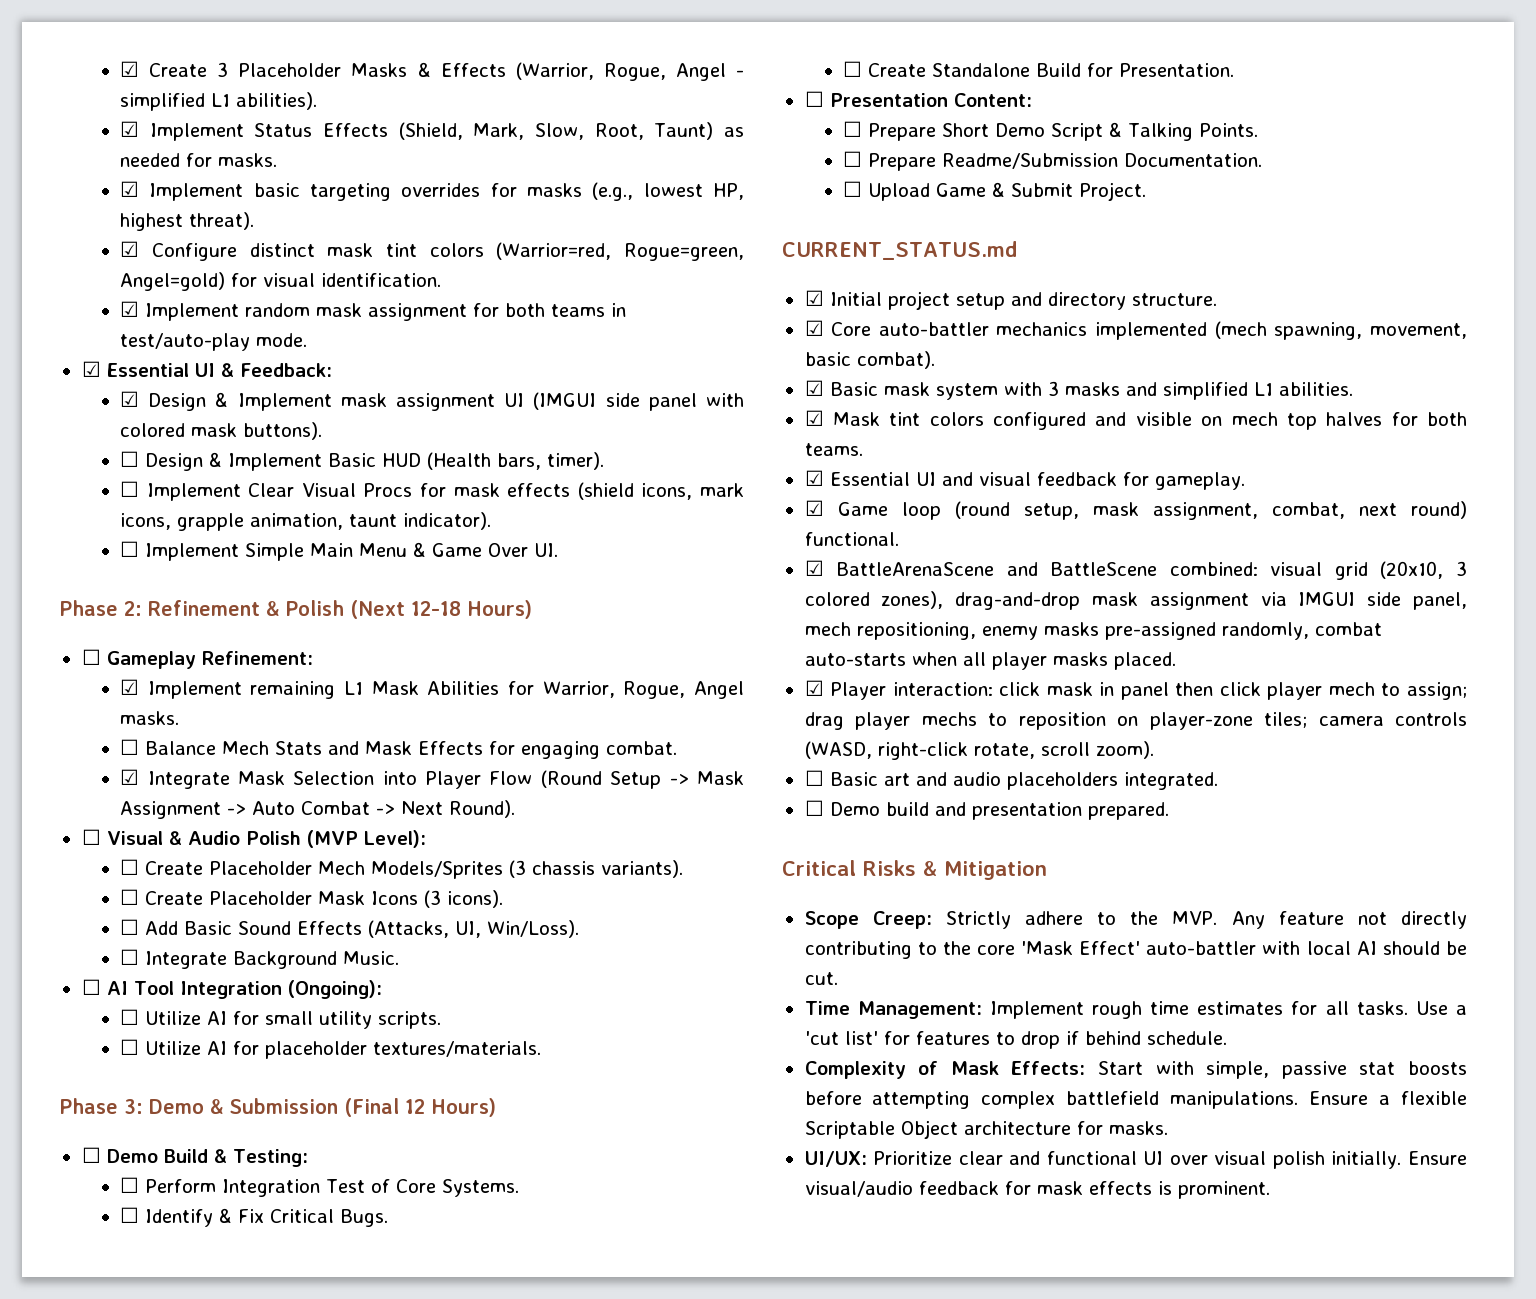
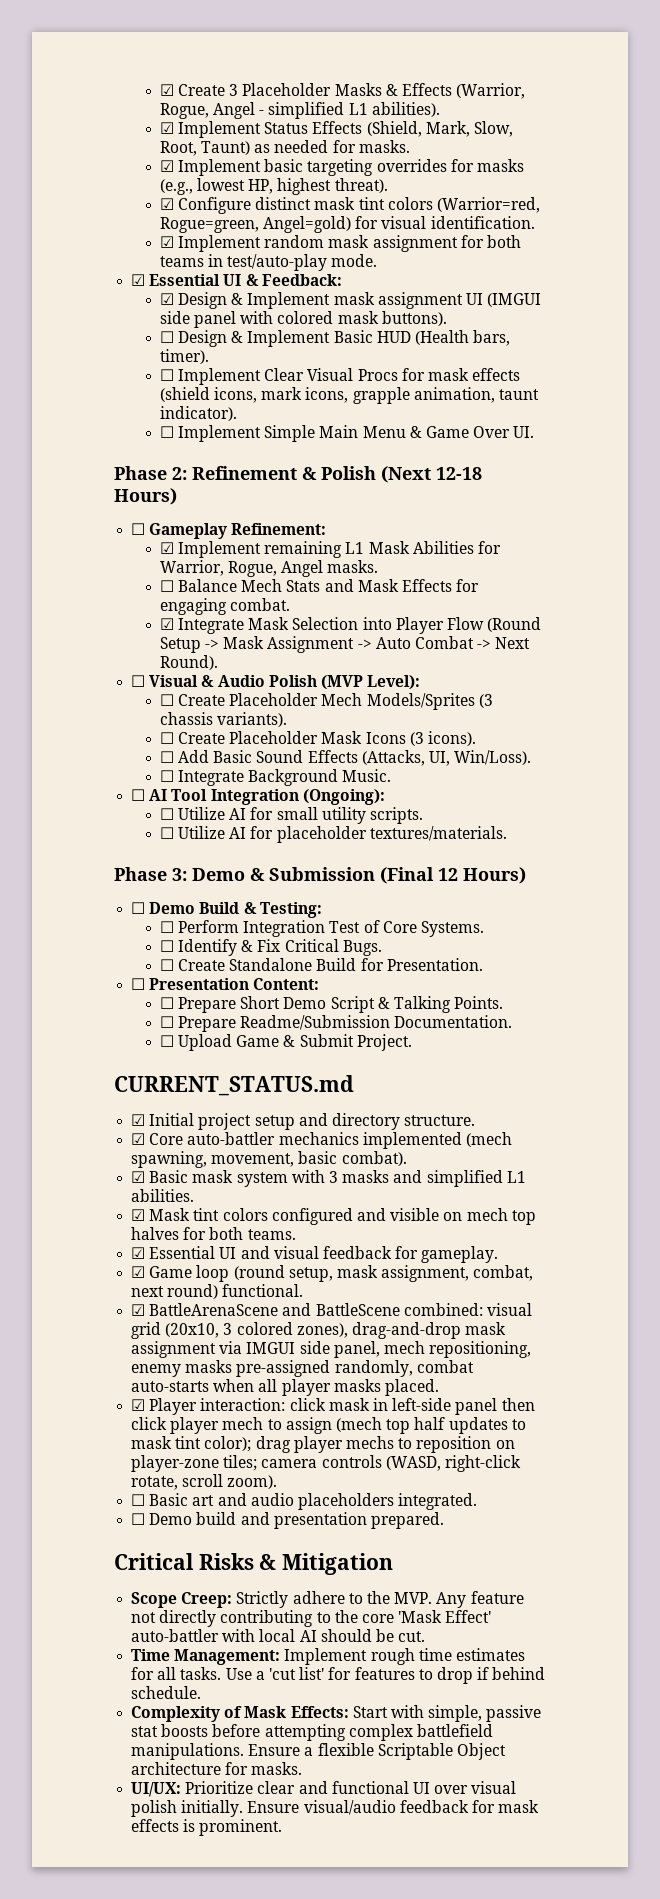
(1115, 689) none -> [392,1398,452,1411] left-side
[1407,682,1468,700] assign; -> [285,1417,526,1434] [131,1436,252,1452] assign (mech top half updates to mask tint color);

